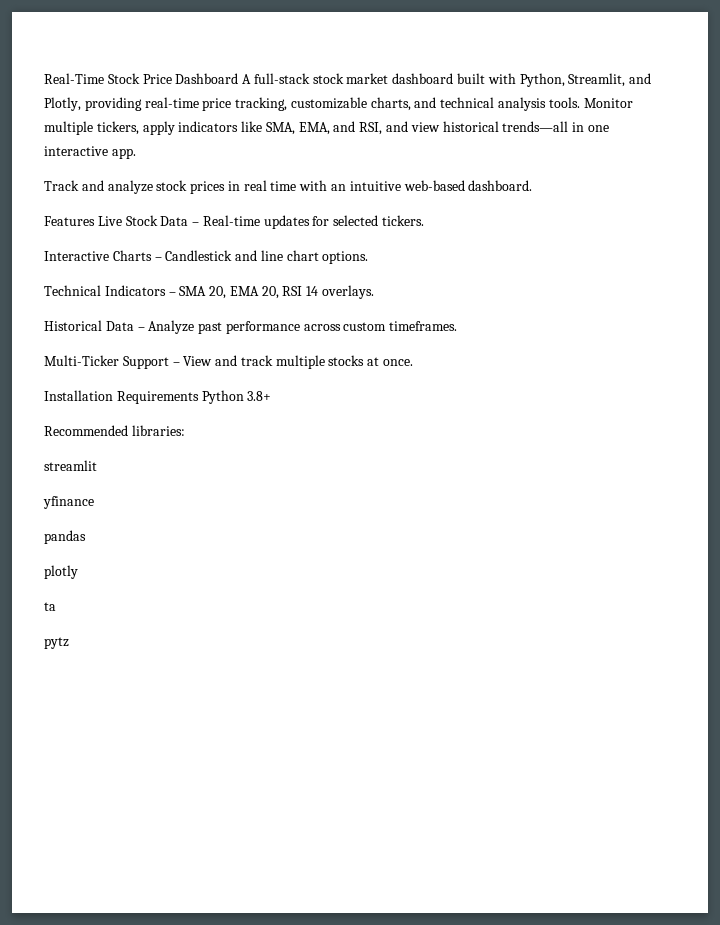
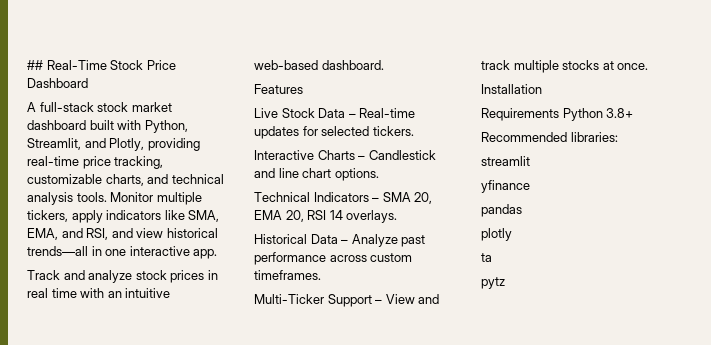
(44, 78) none -> [27,60,43,70] ##
(239, 78) none -> (88, 83) //
(95, 221) none -> (303, 89) //
(113, 395) none -> (542, 89) //

